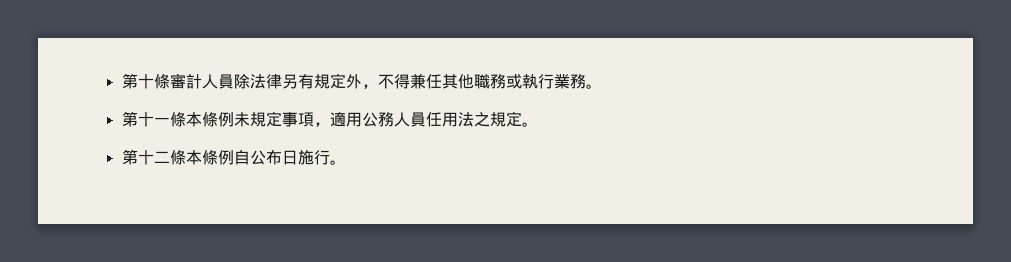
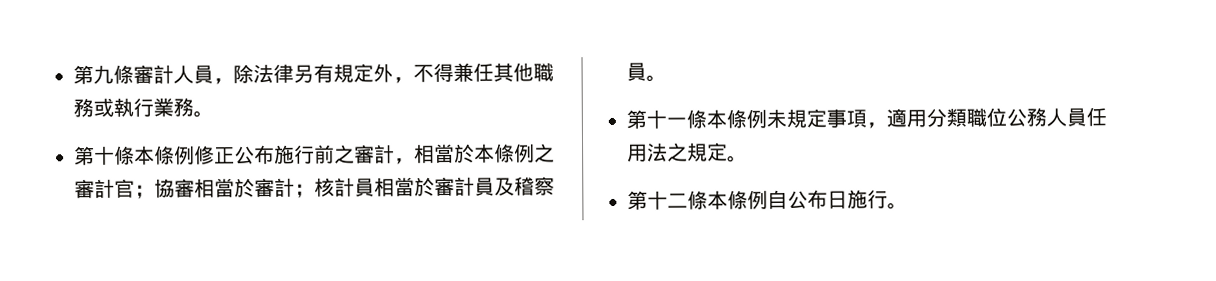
[121,73,154,89] 第十 -> [73,64,114,85] 第九
(234, 81) none -> [213,78,234,85] ，
(602, 86) none -> [74,143,555,166] [74,176,555,199] [626,62,667,82] // 第十條本條例修正公布施行前之審計，相當於本條例之審計官；協審相當於審計；核計員相當於審計員及稽察員。
(362, 119) none -> [926,107,1007,128] 分類職位

